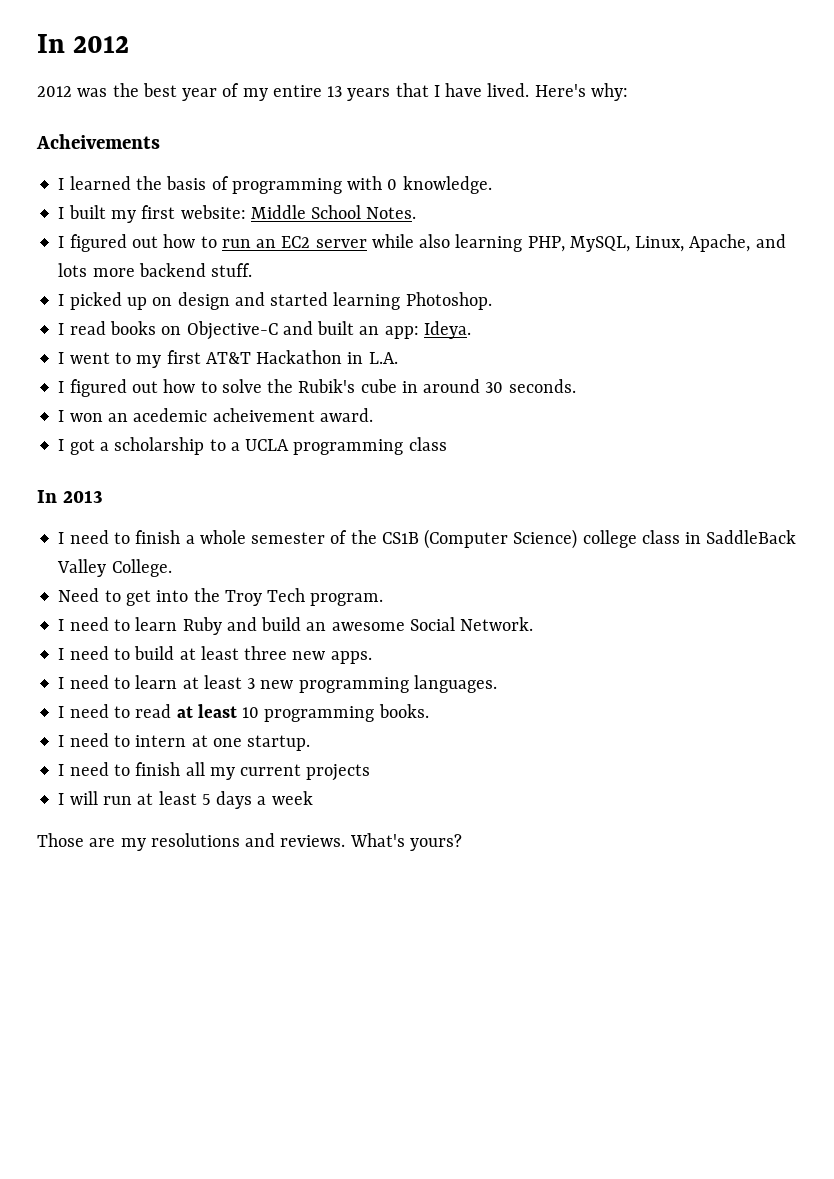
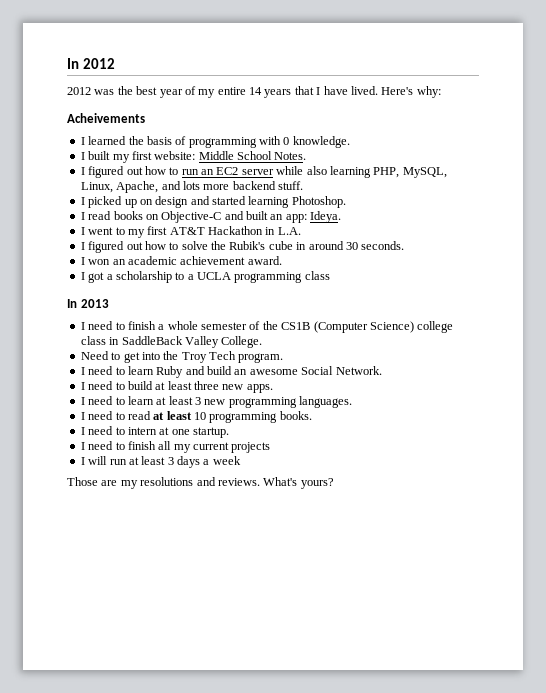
[327,86,343,97] 13 -> [249,87,262,95] 14
[133,408,315,422] acedemic acheivement -> [127,256,246,265] academic achievement
[201,794,211,805] 5 -> [167,457,174,465] 3

